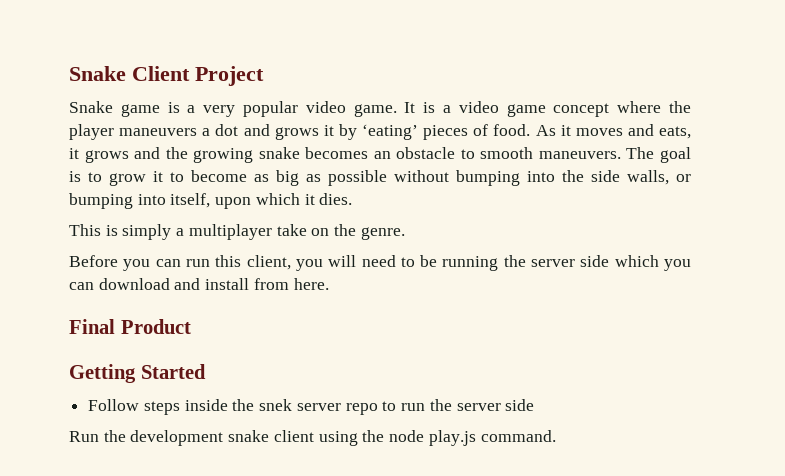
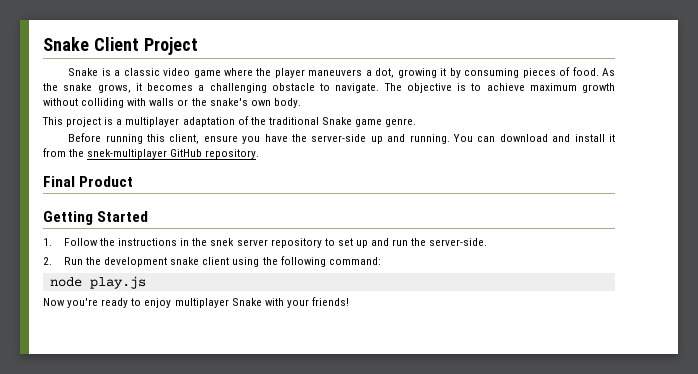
[120,101,452,117] game is a very popular video game. It is a -> [101,68,160,76] is a classic
[553,103,610,117] concept -> (221, 74) none
[215,124,319,140] dot and grows -> [375,68,437,78] dot, growing
[362,124,418,140] ‘eating’ -> [464,68,520,78] consuming
[560,124,691,139] [69,147,692,163] [69,170,691,186] [69,193,353,209] [69,224,405,240] [69,255,691,271] [69,278,329,290] [69,319,191,334] [69,364,206,383] [88,399,535,415] it moves and eats, it grows and the growing snake becomes an obstacle to smooth maneuvers. The goal is to grow it to become as big as possible without bumping into the side walls, or bumping into itself, upon which it dies. // This is simply a multiplayer take on the genre. // Before you can run this client, you will need to be running the server side which you can download and install from here. // Final Product // Getting Started // Follow steps inside the snek server repo to run the server side // -> [43,83,615,93] [43,98,301,108] [42,116,417,127] [68,133,615,144] [43,148,260,159] [43,176,134,187] [43,211,149,225] [43,238,488,248] [43,257,52,265] the snake grows, it becomes a challenging obstacle to navigate. The objective is to achieve maximum growth without colliding with walls or the snake's own body. // This project is a multiplayer adaptation of the traditional Snake game genre. // Before running this client, ensure you have the server-side up and running. You can download and install it from the snek-multiplayer GitHub repository. // Final Product // Getting Started // 1. Follow the instructions in the snek server repository to set up and run the server-side. // 2.
(385, 436) none -> [280,256,381,267] following command: //
[480,430,556,442] command. -> [43,297,349,308] // Now you're ready to enjoy multiplayer Snake with your friends!

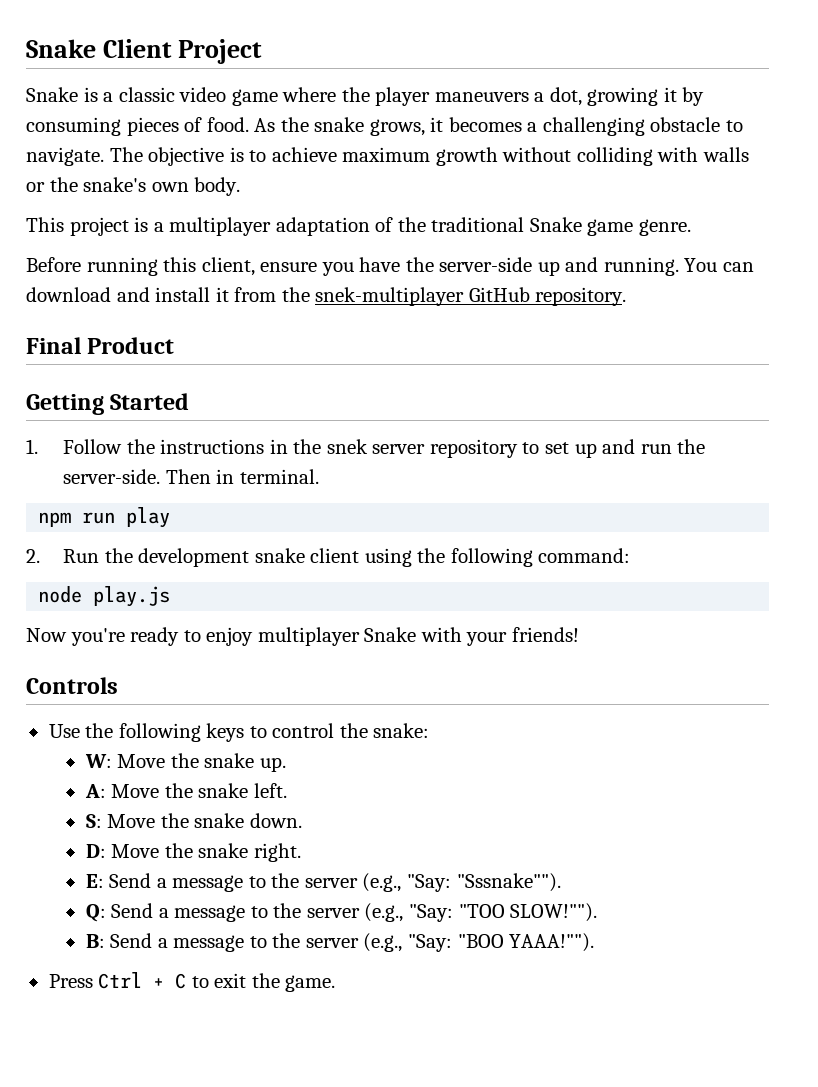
(488, 242) none -> [165,469,319,484] [38,507,171,528] Then in terminal. // npm run play
(349, 301) none -> [26,677,118,694] [48,723,430,742] [84,753,286,772] [84,783,287,798] [85,813,302,828] [85,843,301,862] [85,873,561,892] [85,903,598,922] [85,933,595,952] [48,972,336,992] // Controls // Use the following keys to control the snake: // W: Move the snake up. // A: Move the snake left. // S: Move the snake down. // D: Move the snake right. // E: Send a message to the server (e.g., "Say: "Sssnake""). // Q: Send a message to the server (e.g., "Say: "TOO SLOW!""). // B: Send a message to the server (e.g., "Say: "BOO YAAA!""). // Press Ctrl + C to exit the game.

